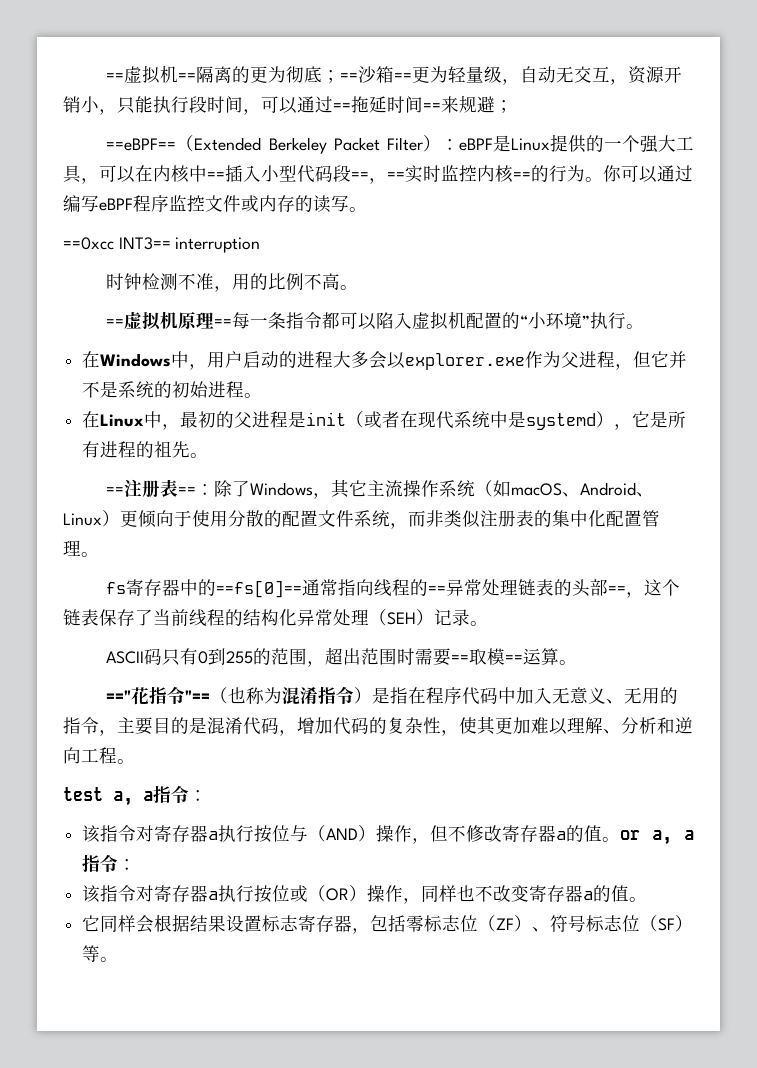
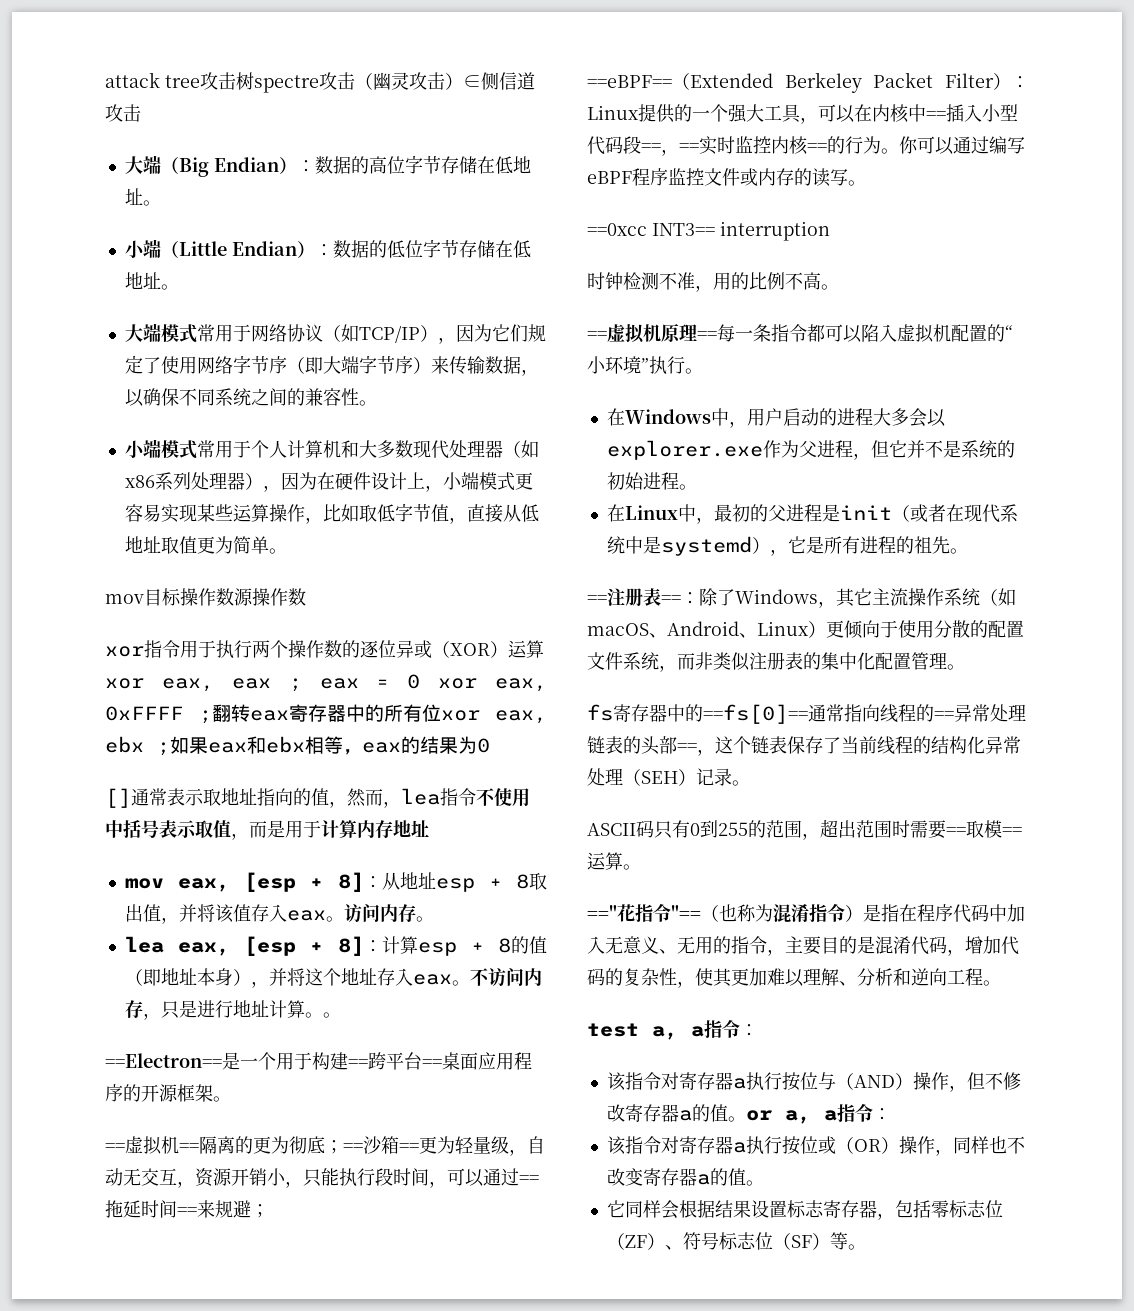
(106, 77) none -> [105,72,535,93] [105,104,141,122] [124,155,531,177] [124,188,161,206] [124,239,531,258] [124,272,179,290] [124,323,546,344] [124,355,539,376] [124,388,377,407] [124,439,539,459] [124,472,533,492] [124,503,539,524] [124,536,287,554] [105,588,306,606] [105,640,544,658] [105,674,547,692] [105,704,547,724] [105,736,490,756] [105,788,530,808] [105,820,429,840] [124,872,547,892] [124,904,434,924] [124,936,547,956] [124,968,542,988] [124,1000,341,1020] [105,1052,532,1070] [105,1084,231,1102] attack tree攻击树spectre攻击（幽灵攻击）∈侧信道攻击 // 大端（Big Endian）：数据的高位字节存储在低地址。 // 小端（Little Endian）：数据的低位字节存储在低地址。 // 大端模式常用于网络协议（如TCP/IP），因为它们规定了使用网络字节序（即大端字节序）来传输数据，以确保不同系统之间的兼容性。 // 小端模式常用于个人计算机和大多数现代处理器（如x86系列处理器），因为在硬件设计上，小端模式更容易实现某些运算操作，比如取低字节值，直接从低地址取值更为简单。 // mov目标操作数源操作数 // xor指令用于执行两个操作数的逐位异或（XOR）运算xor eax, eax ; eax = 0 xor eax, 0xFFFF ;翻转eax寄存器中的所有位xor eax, ebx ;如果eax和ebx相等，eax的结果为0 // []通常表示取地址指向的值，然而，lea指令不使用中括号表示取值，而是用于计算内存地址 // mov eax, [esp + 8]：从地址esp + 8取出值，并将该值存入eax。访问内存。 // lea eax, [esp + 8]：计算esp + 8的值（即地址本身），并将这个地址存入eax。不访问内存，只是进行地址计算。。 // ==Electron==是一个用于构建==跨平台==桌面应用程序的开源框架。 //
[459,135,511,152] eBPF是 -> (1029, 82) none

